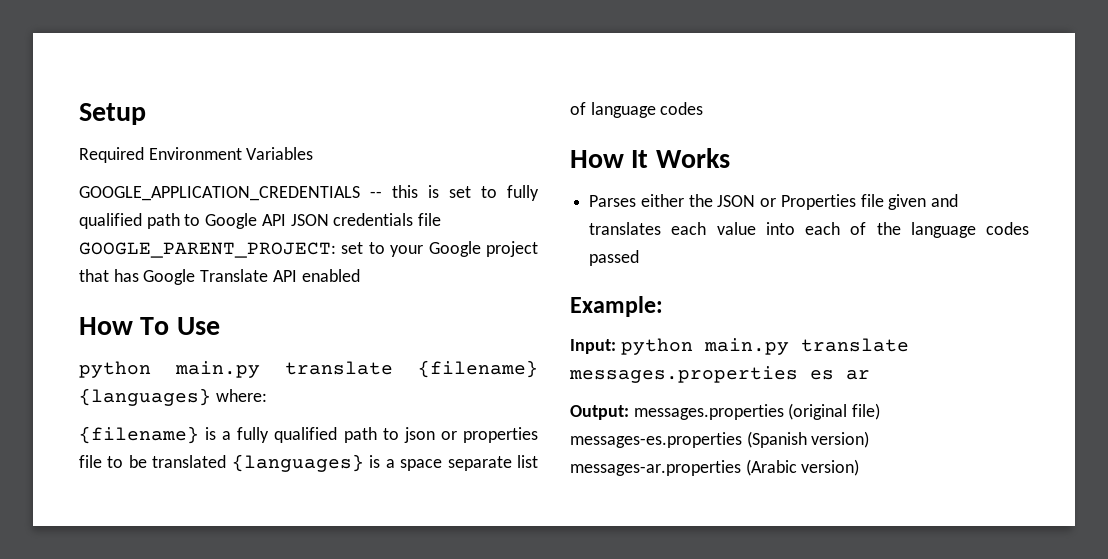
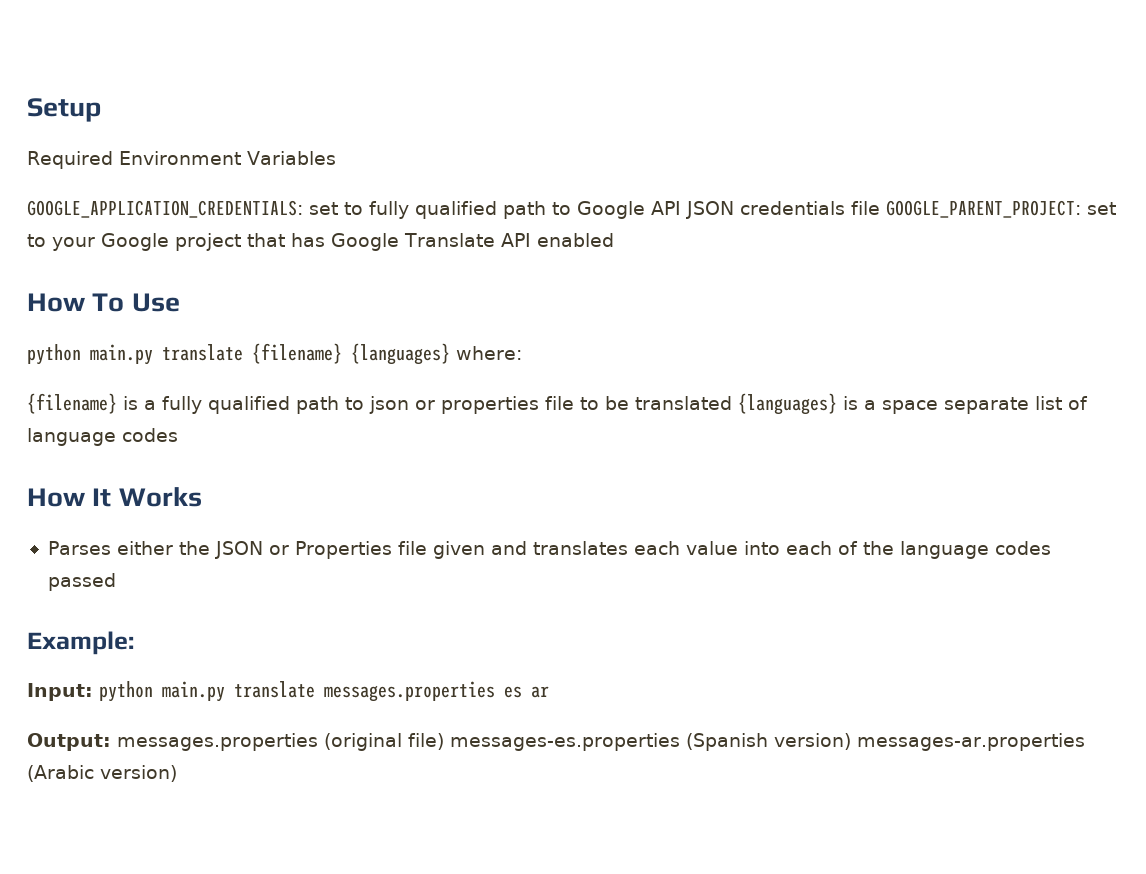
[79,185,439,201] GOOGLE_APPLICATION_CREDENTIALS -- this is -> [27,200,303,218] GOOGLE_APPLICATION_CREDENTIALS:

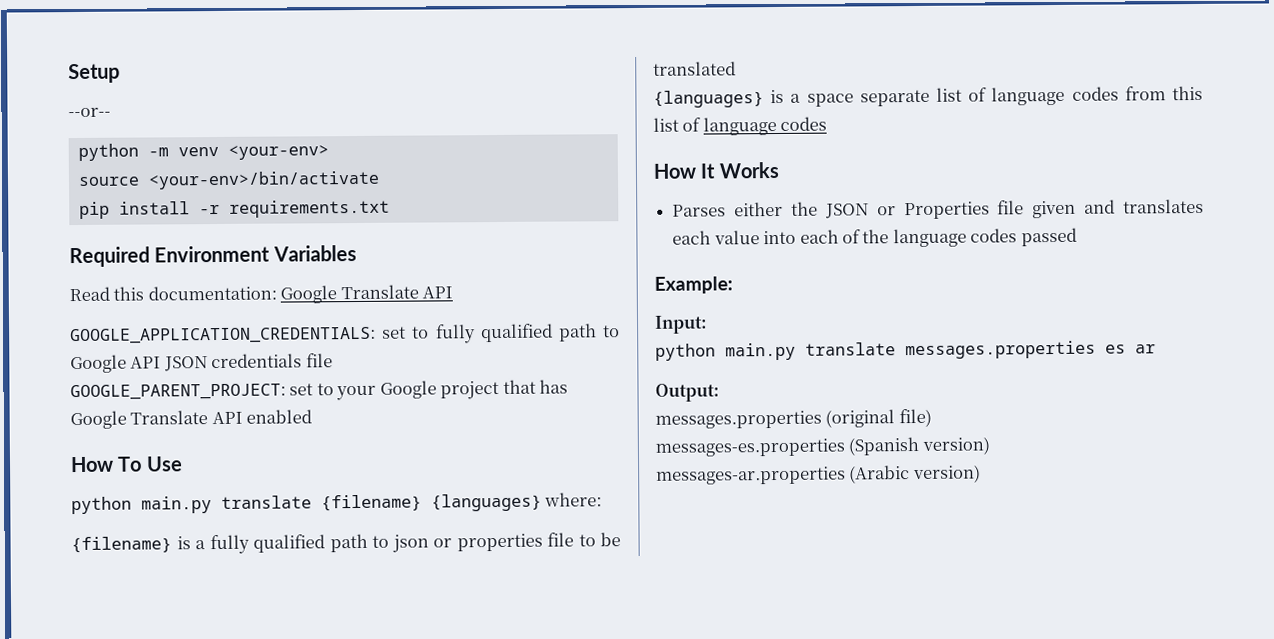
[27,151,336,169] Required Environment Variables -> [68,107,111,118] [77,143,329,161] [77,170,380,190] [78,199,390,219] [69,245,357,268] [69,284,454,304] --or-- // python -m venv <your-env> // source <your-env>/bin/activate // pip install -r requirements.txt // Required Environment Variables // Read this documentation: Google Translate API
(880, 208) none -> (333, 360) //
(732, 403) none -> (736, 68) //
(178, 435) none -> [1124,85,1203,101] [653,116,828,136] from this list of language codes
(93, 692) none -> (708, 324) //
(111, 742) none -> (720, 392) //
(444, 741) none -> (932, 418) //
(851, 741) none -> (990, 445) //

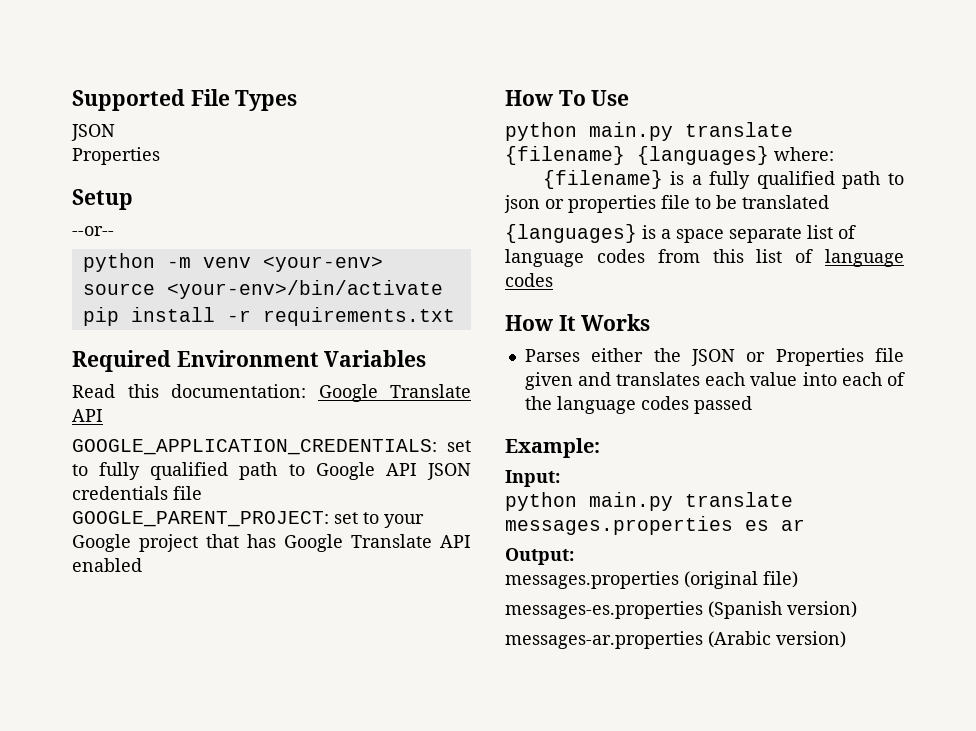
(68, 73) none -> [72,89,298,111] [71,124,115,141] [72,147,160,165] Supported File Types // JSON // Properties //

